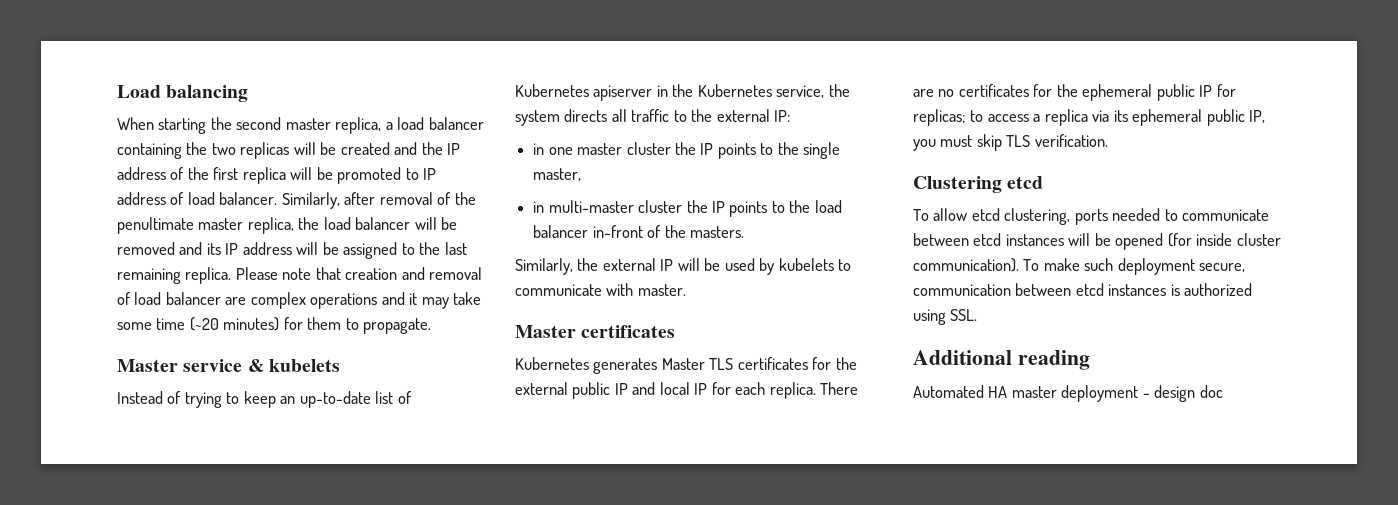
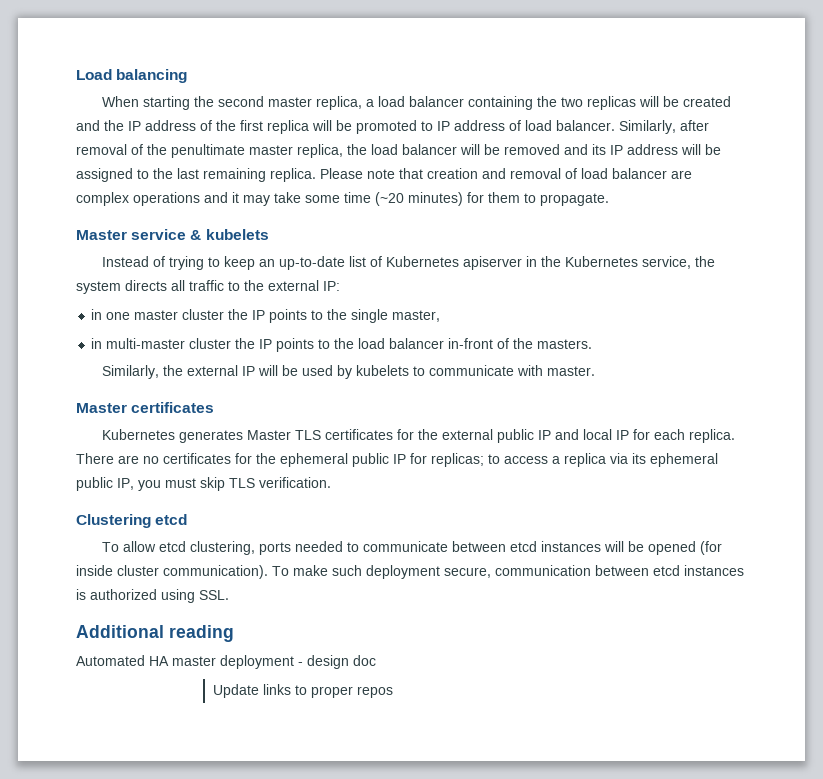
(1223, 391) none -> [213,684,394,698] // Update links to proper repos

